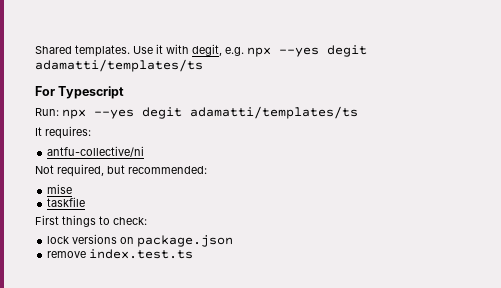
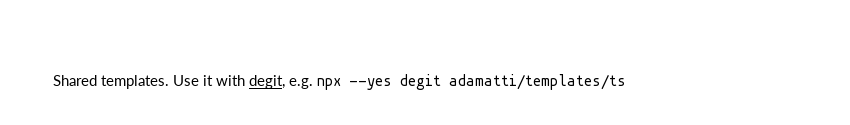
[35,86,125,99] [35,106,358,119] [35,126,91,139] [47,146,145,157] [35,164,207,177] [47,184,73,194] [47,197,86,207] [35,215,147,227] [47,234,234,247] [47,249,194,259] // For Typescript // Run: npx --yes degit adamatti/templates/ts // It requires: // antfu-collective/ni // Not required, but recommended: // mise // taskfile // First things to check: // lock versions on package.json // remove index.test.ts -> (626, 82) none

